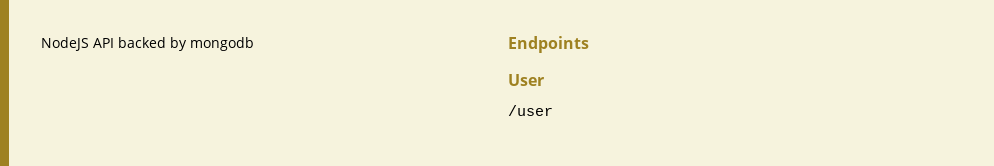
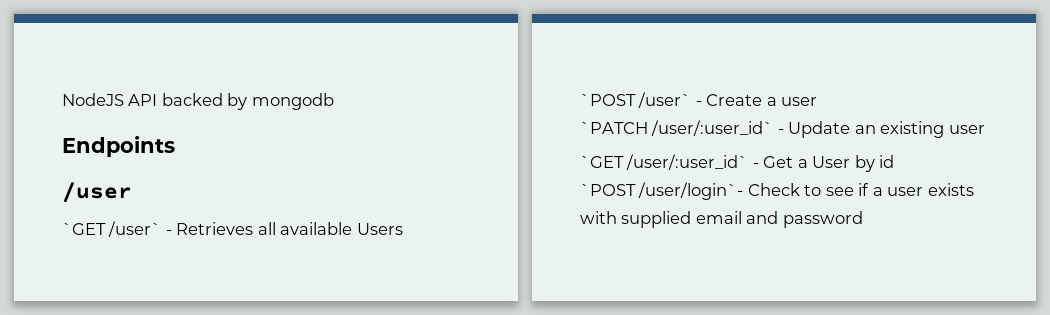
[508,74,544,86] [508,105,553,116] User // /user -> [62,182,132,203] [62,221,403,237] [580,92,818,108] [580,120,985,138] [580,154,895,172] [580,182,974,200] [580,211,863,228] /user // `GET /user` - Retrieves all available Users // `POST /user` - Create a user // `PATCH /user/:user_id` - Update an existing user // `GET /user/:user_id` - Get a User by id // `POST /user/login`- Check to see if a user exists with supplied email and password

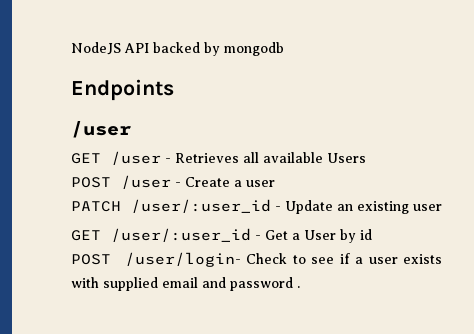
[62,221,162,237] `GET /user` -> [71,151,161,165] GET /user
[580,92,692,108] `POST /user` -> [71,175,171,189] POST /user
[580,120,774,136] `PATCH /user/:user_id` -> [71,199,271,213] PATCH /user/:user_id
[580,154,749,170] `GET /user/:user_id` -> [71,228,251,242] GET /user/:user_id
[580,182,744,200] `POST /user/login`- -> [71,252,241,267] POST /user/login-
(863, 219) none -> [297,286,300,288] .

